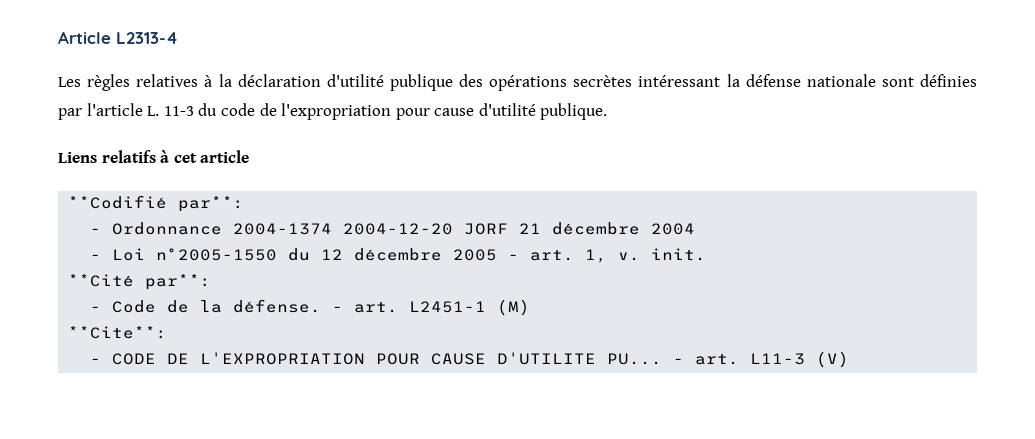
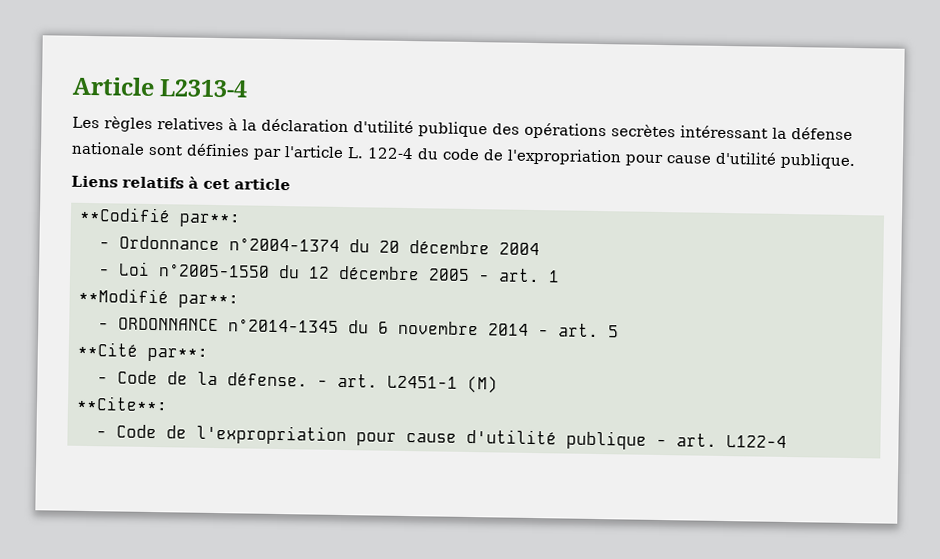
[163,106,194,116] 11-3 -> [367,147,414,160] 122-4
[233,223,542,235] 2004-1374 2004-12-20 JORF 21 -> [229,237,400,253] n°2004-1374 du 20
[585,248,707,263] 1, v. init. -> [548,270,560,283] [78,287,239,309] [98,317,619,338] 1 // **Modifié par**: // - ORDONNANCE n°2014-1345 du 6 novembre 2014 - art. 5
[112,351,850,368] CODE DE L'EXPROPRIATION POUR CAUSE D'UTILITE PU... - art. L11-3 (V) -> [116,424,787,450] Code de l'expropriation pour cause d'utilité publique - art. L122-4

